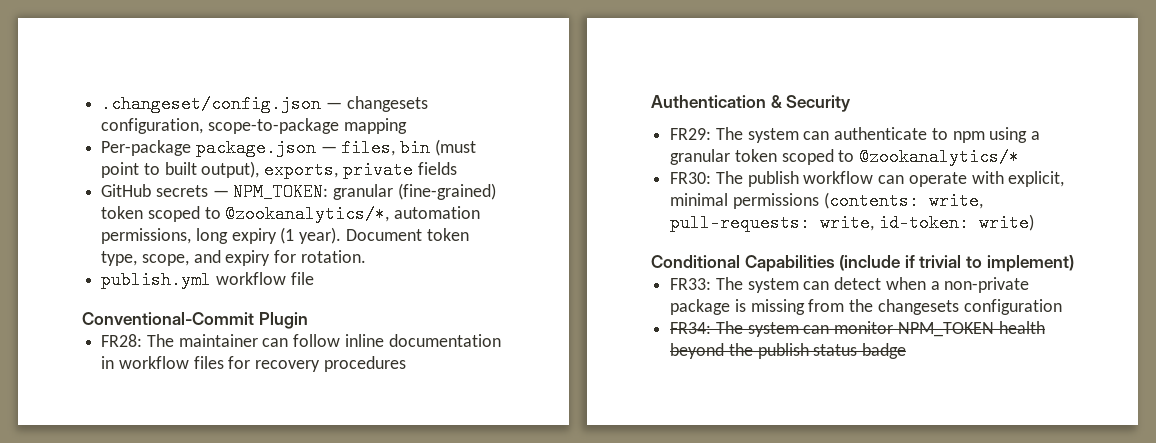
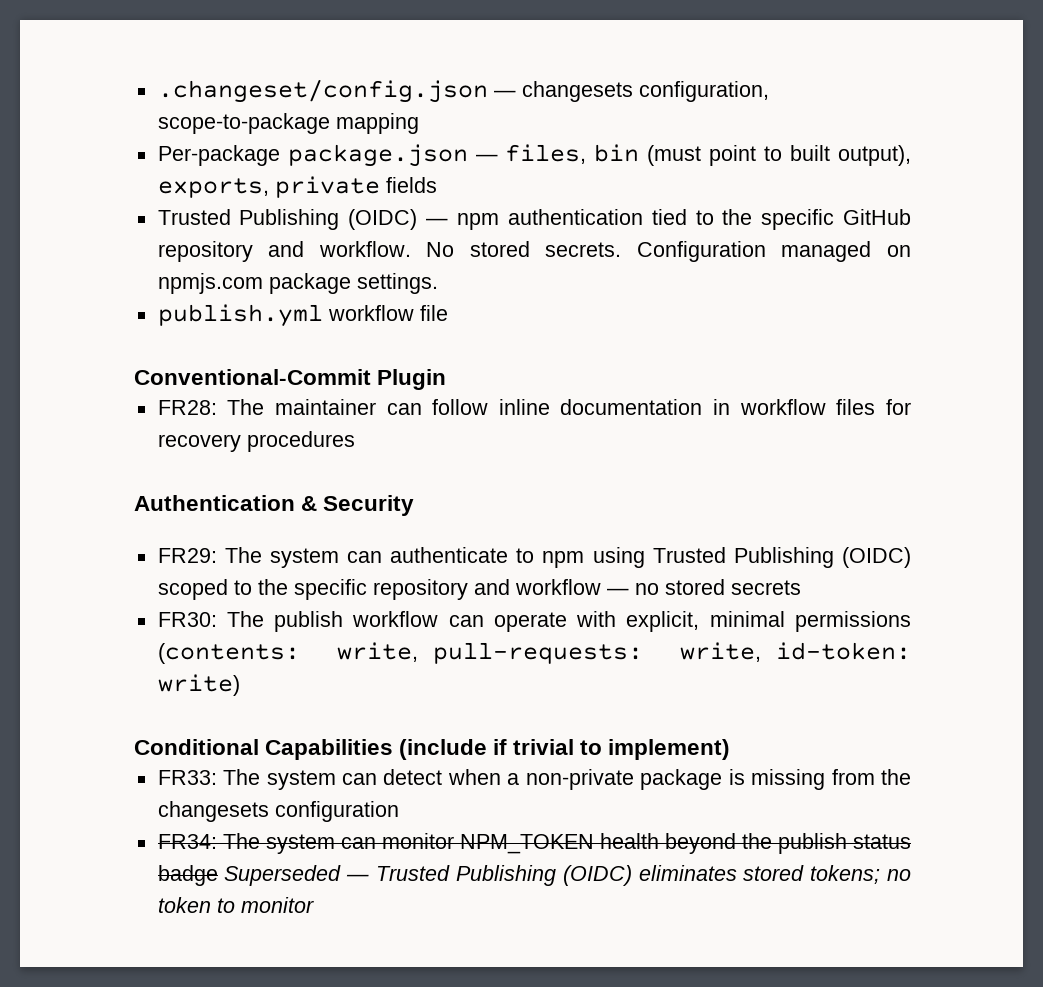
[101,183,496,201] [101,205,481,223] [101,227,469,244] [101,250,366,266] GitHub secrets — NPM_TOKEN: granular (fine-grained) token scoped to @zookanalytics/*, automation permissions, long expiry (1 year). Document token type, scope, and expiry for rotation. -> [157,209,912,230] [157,241,911,262] [157,273,438,294] Trusted Publishing (OIDC) — npm authentication tied to the specific GitHub repository and workflow. No stored secrets. Configuration managed on npmjs.com package settings.
[1031,131,1041,140] [670,148,1020,166] a granular token scoped to @zookanalytics/* -> [652,547,911,568] [157,579,801,600] Trusted Publishing (OIDC) scoped to the specific repository and workflow — no stored secrets
(907, 351) none -> [224,865,912,886] [157,897,314,913] Superseded — Trusted Publishing (OIDC) eliminates stored tokens; no token to monitor

